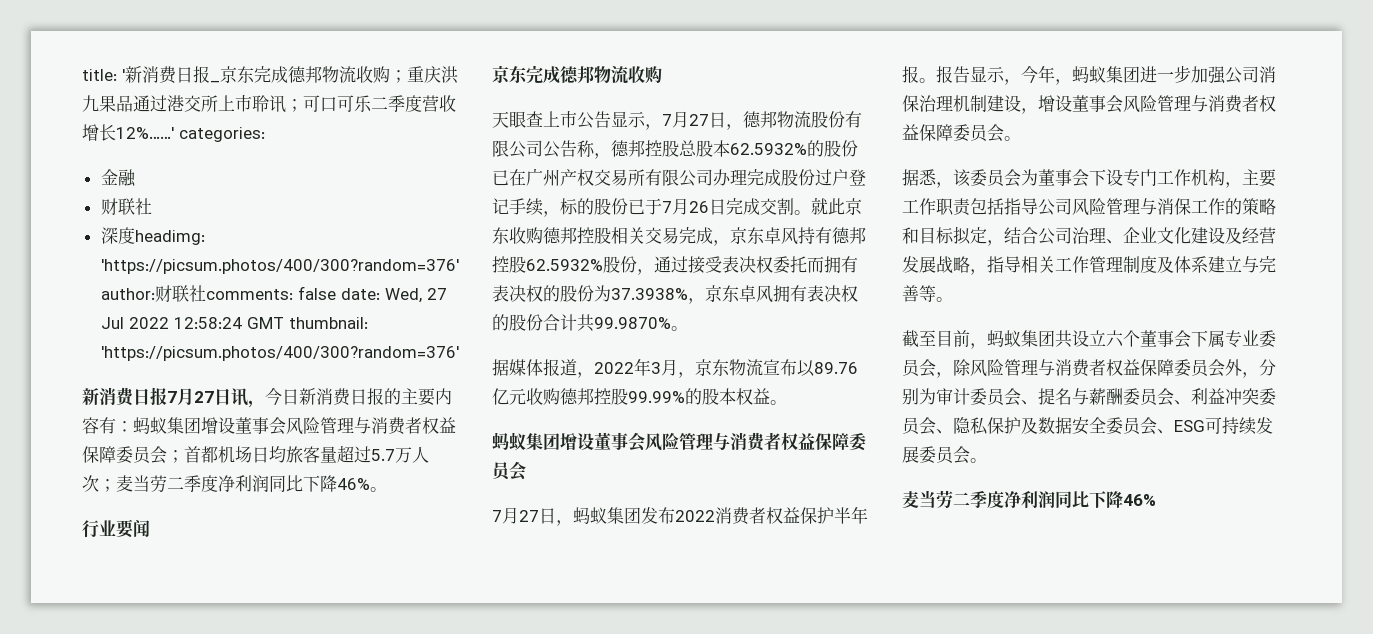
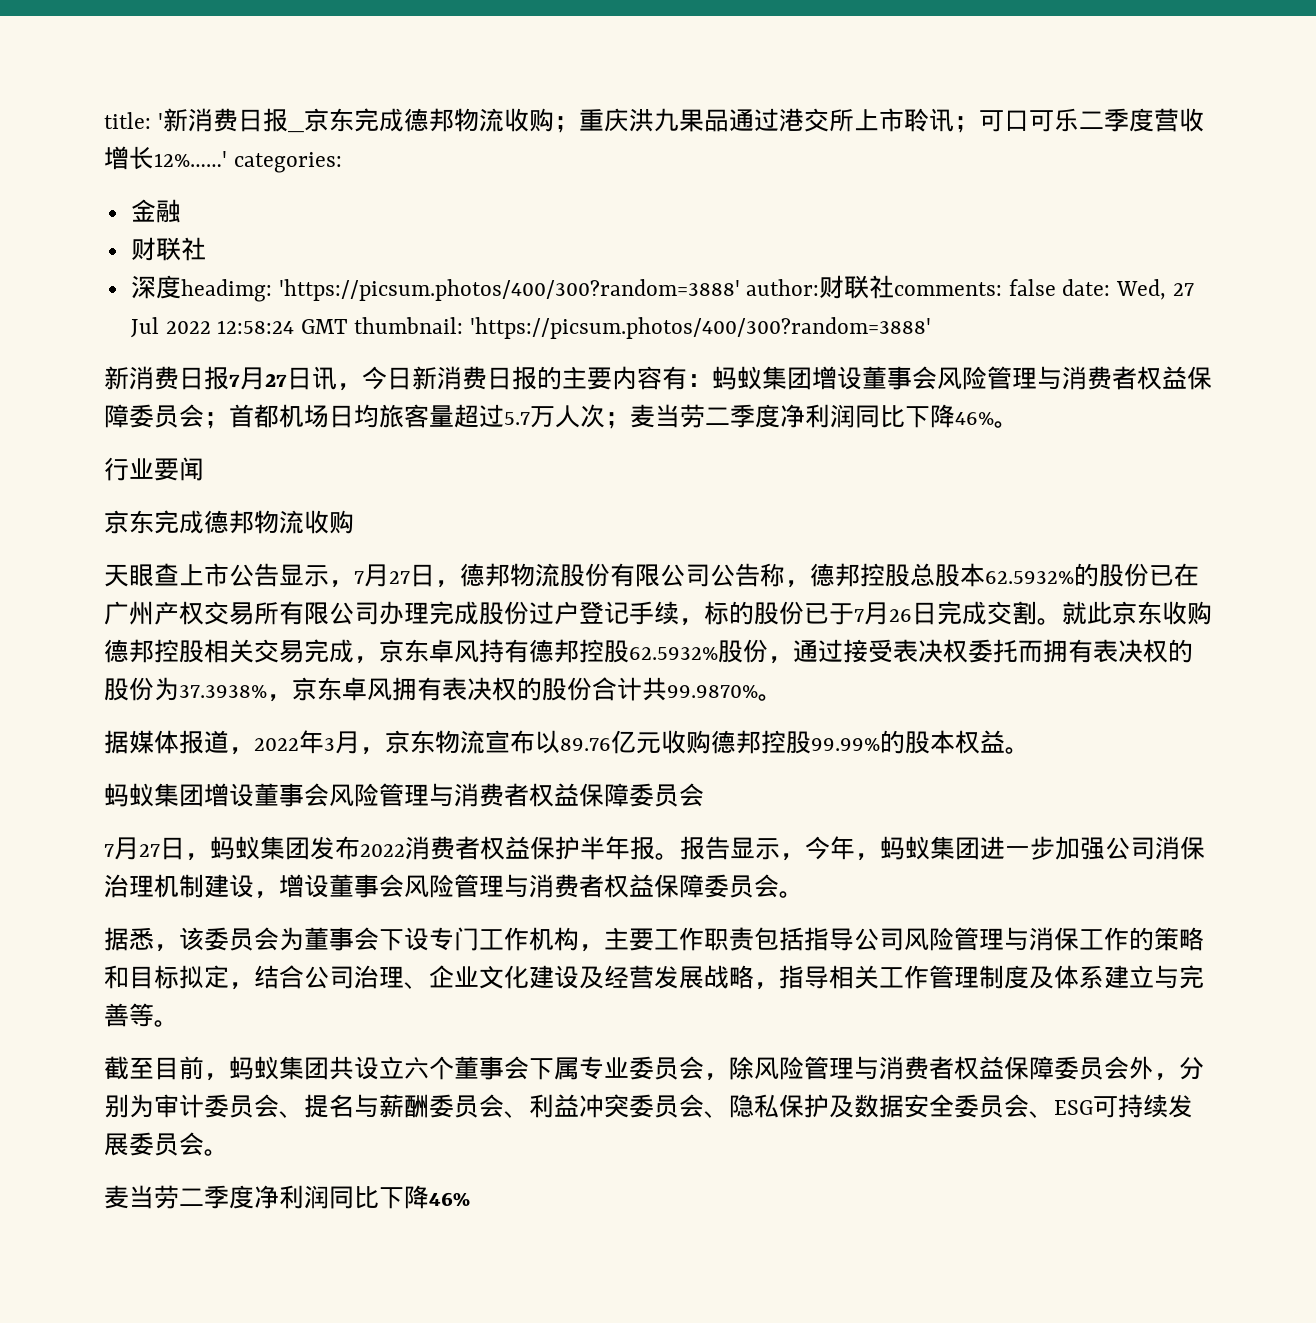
[100,259,459,274] 'https://picsum.photos/400/300?random=376' -> [278,279,740,301] 'https://picsum.photos/400/300?random=3888'
[100,346,459,361] 'https://picsum.photos/400/300?random=376' -> [470,317,932,339] 'https://picsum.photos/400/300?random=3888'

